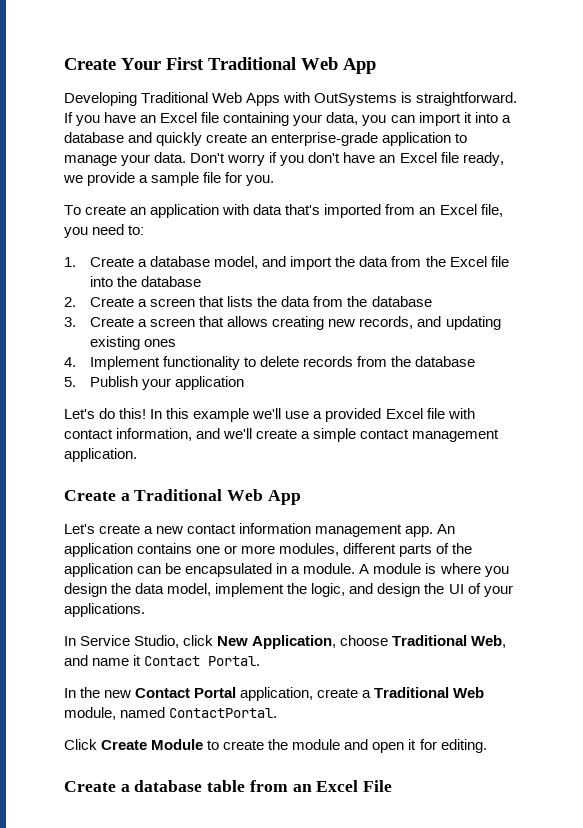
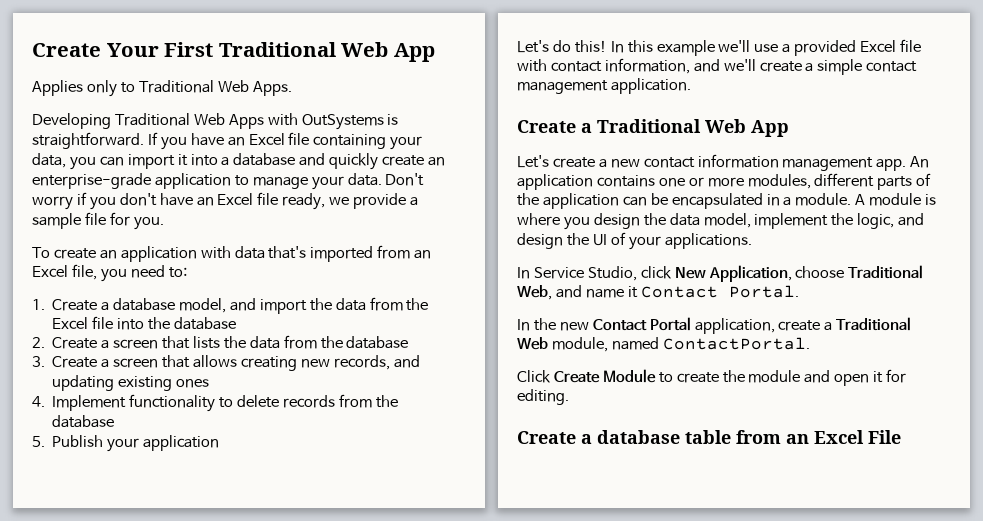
(376, 66) none -> [32,80,292,97] // Applies only to Traditional Web Apps.

